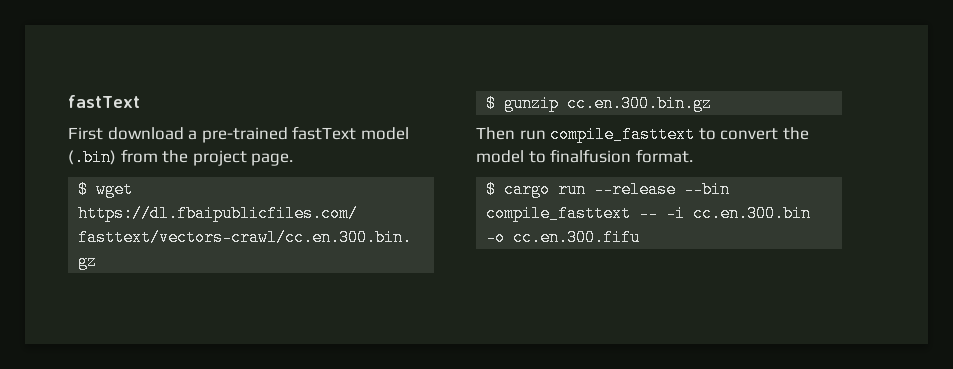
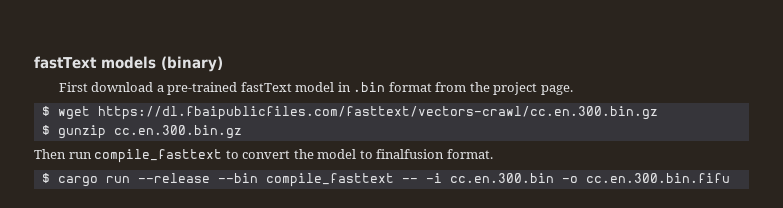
[68,95,140,108] fastText -> [34,56,223,72] fastText models (binary)
[68,149,116,166] (.bin) -> [337,82,432,92] in .bin format
[513,229,641,246] cc.en.300.fifu -> [585,173,730,183] cc.en.300.bin.fifu

